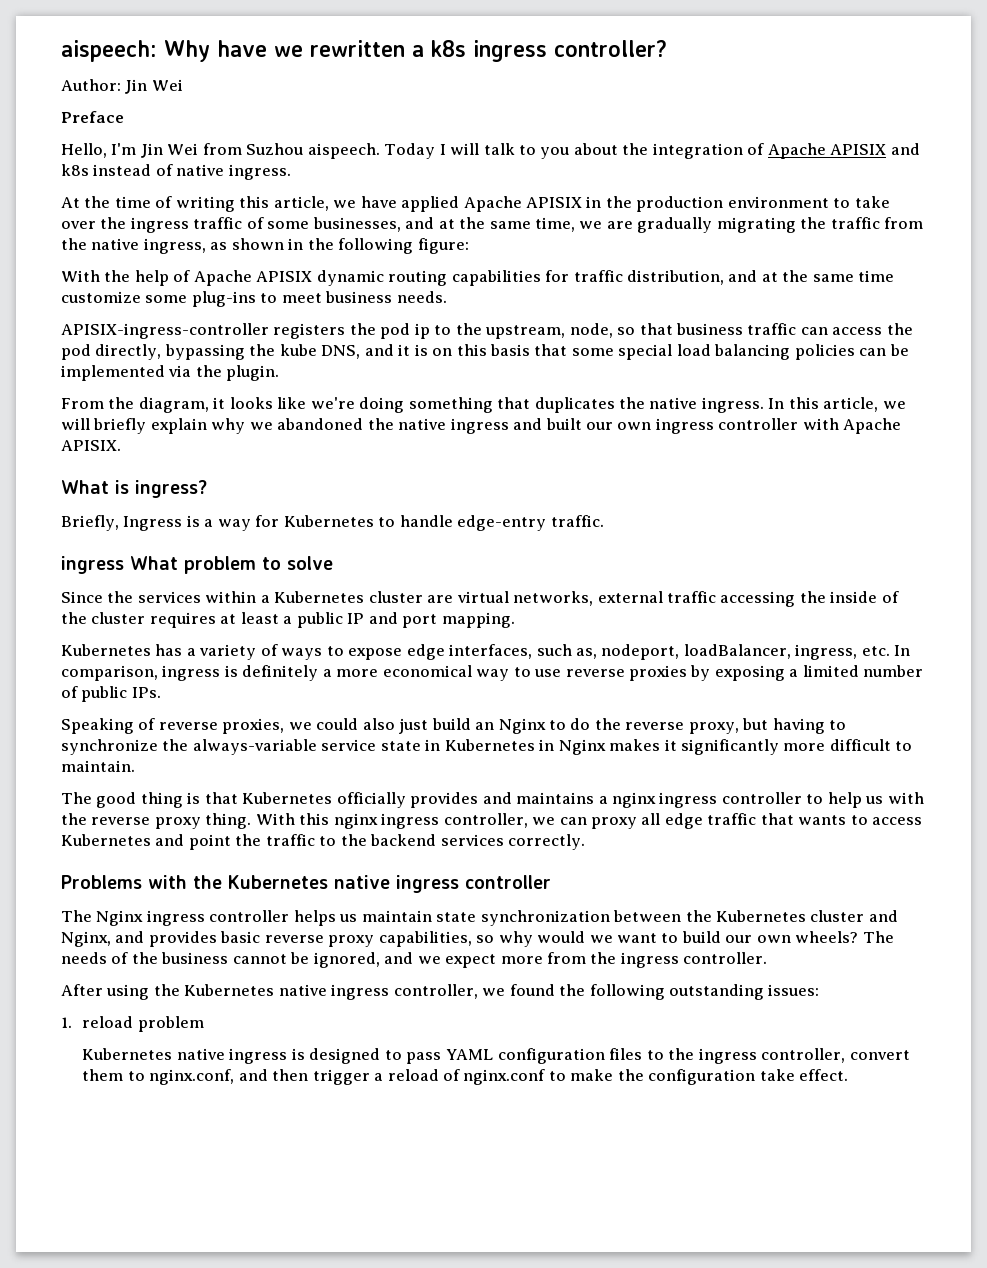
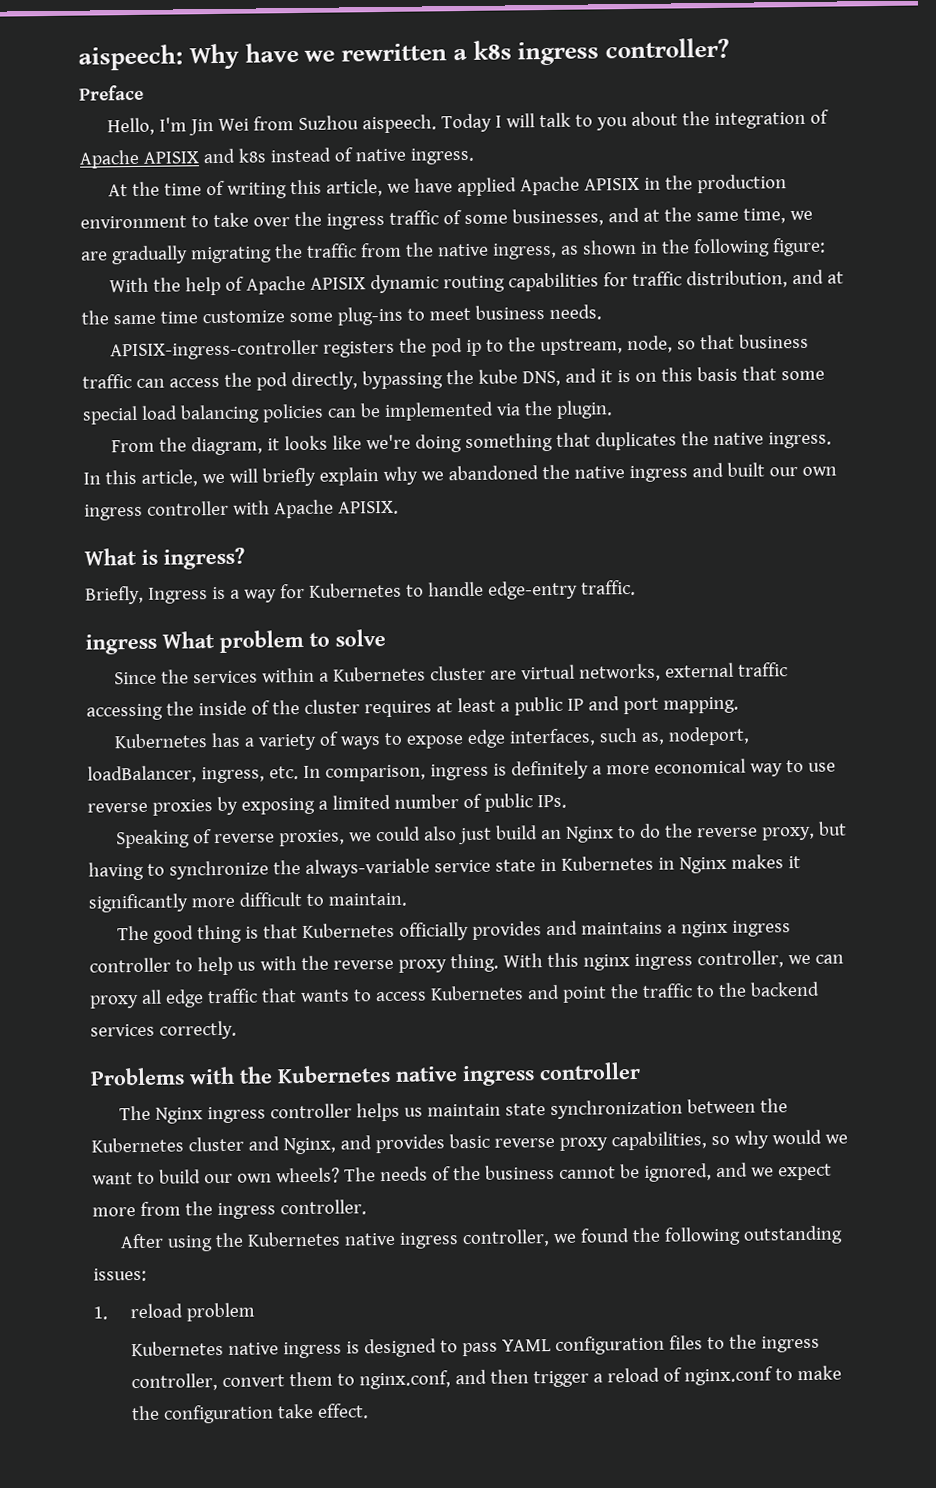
[61,79,183,94] // Author: Jin Wei -> (730, 48) none

